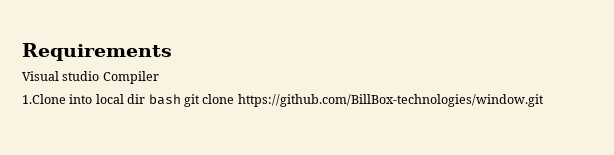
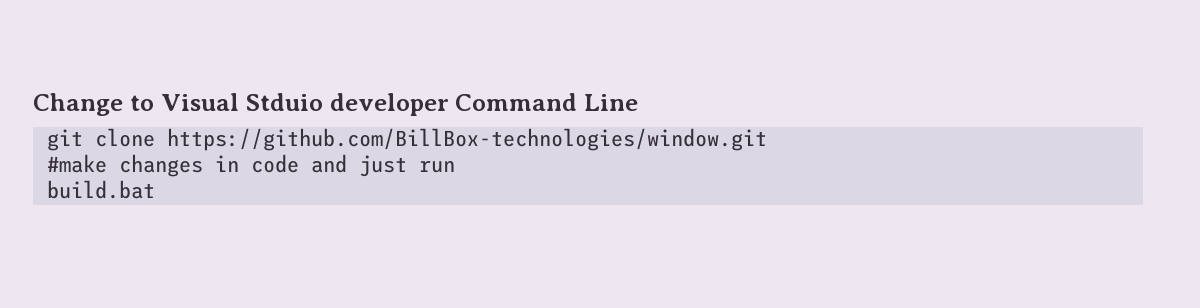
[22,43,172,61] [22,71,159,84] [22,94,544,107] Requirements // Visual studio Compiler // 1.Clone into local dir bash git clone https://github.com/BillBox-technologies/window.git -> [33,93,639,116] [46,128,767,151] [46,154,455,177] [46,180,155,199] Change to Visual Stduio developer Command Line // git clone https://github.com/BillBox-technologies/window.git // #make changes in code and just run // build.bat

